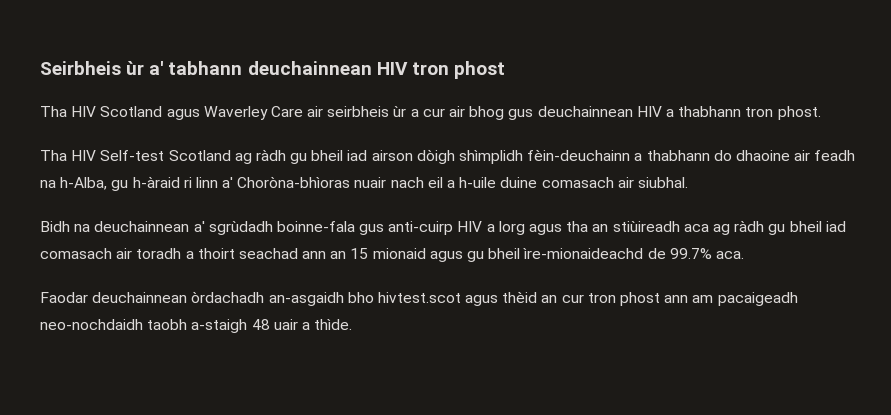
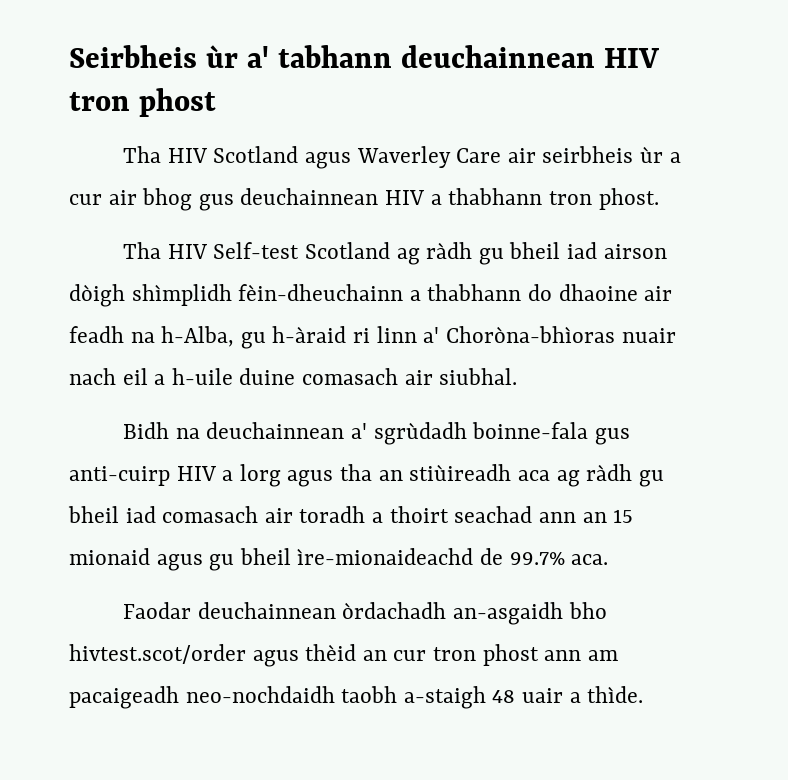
[527,149,631,161] fèin-deuchainn -> [238,284,404,301] fèin-dheuchainn
[377,292,461,303] hivtest.scot -> [69,644,246,664] hivtest.scot/order

